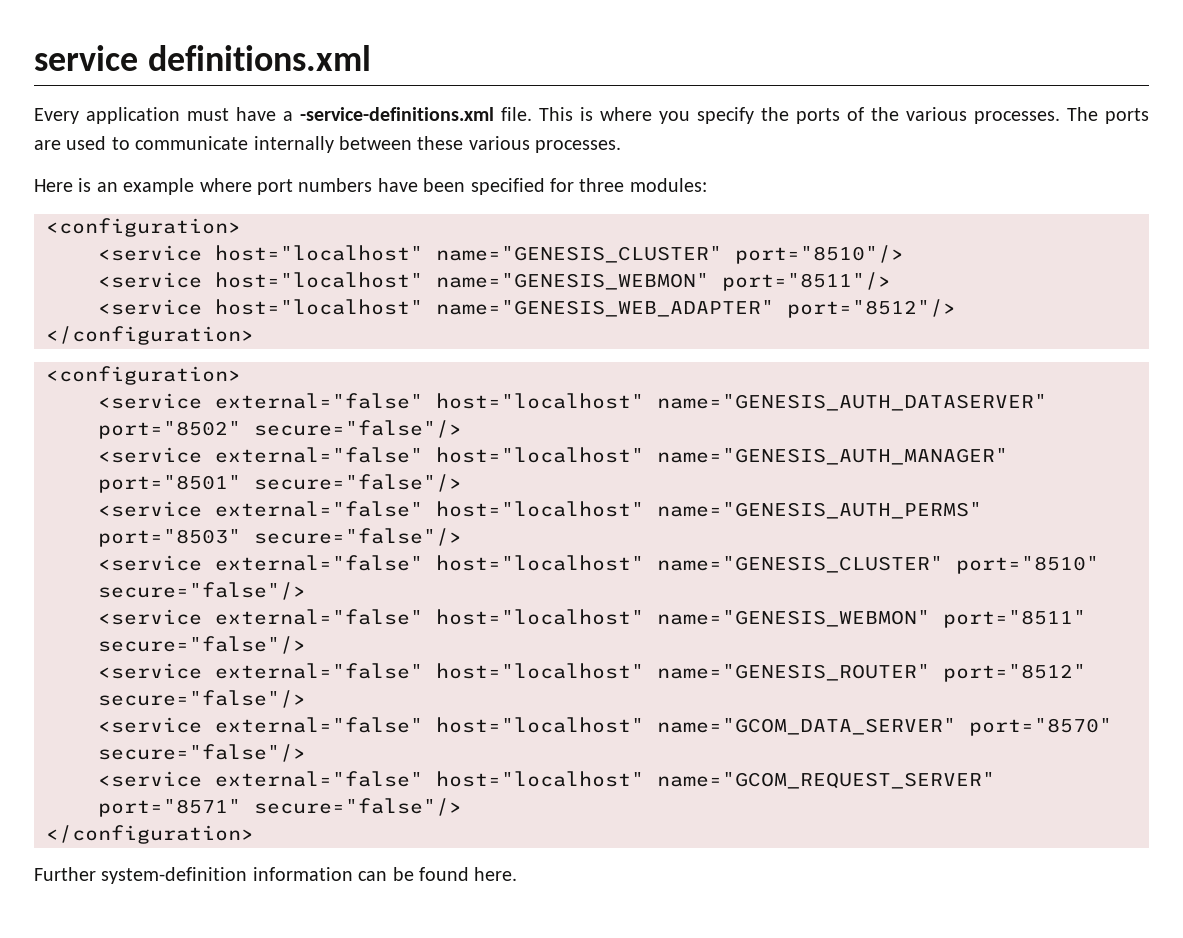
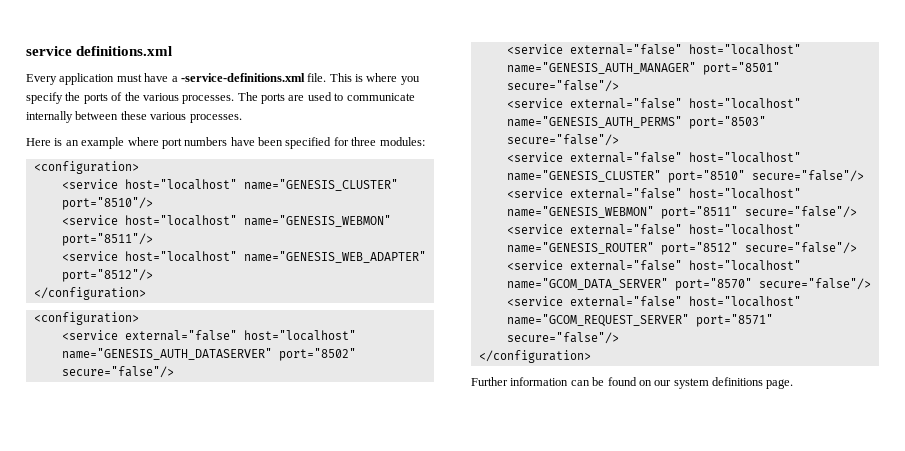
[101,867,248,884] system-definition -> (508, 381) none
[474,867,518,881] here. -> [638,377,794,389] on our system definitions page.

